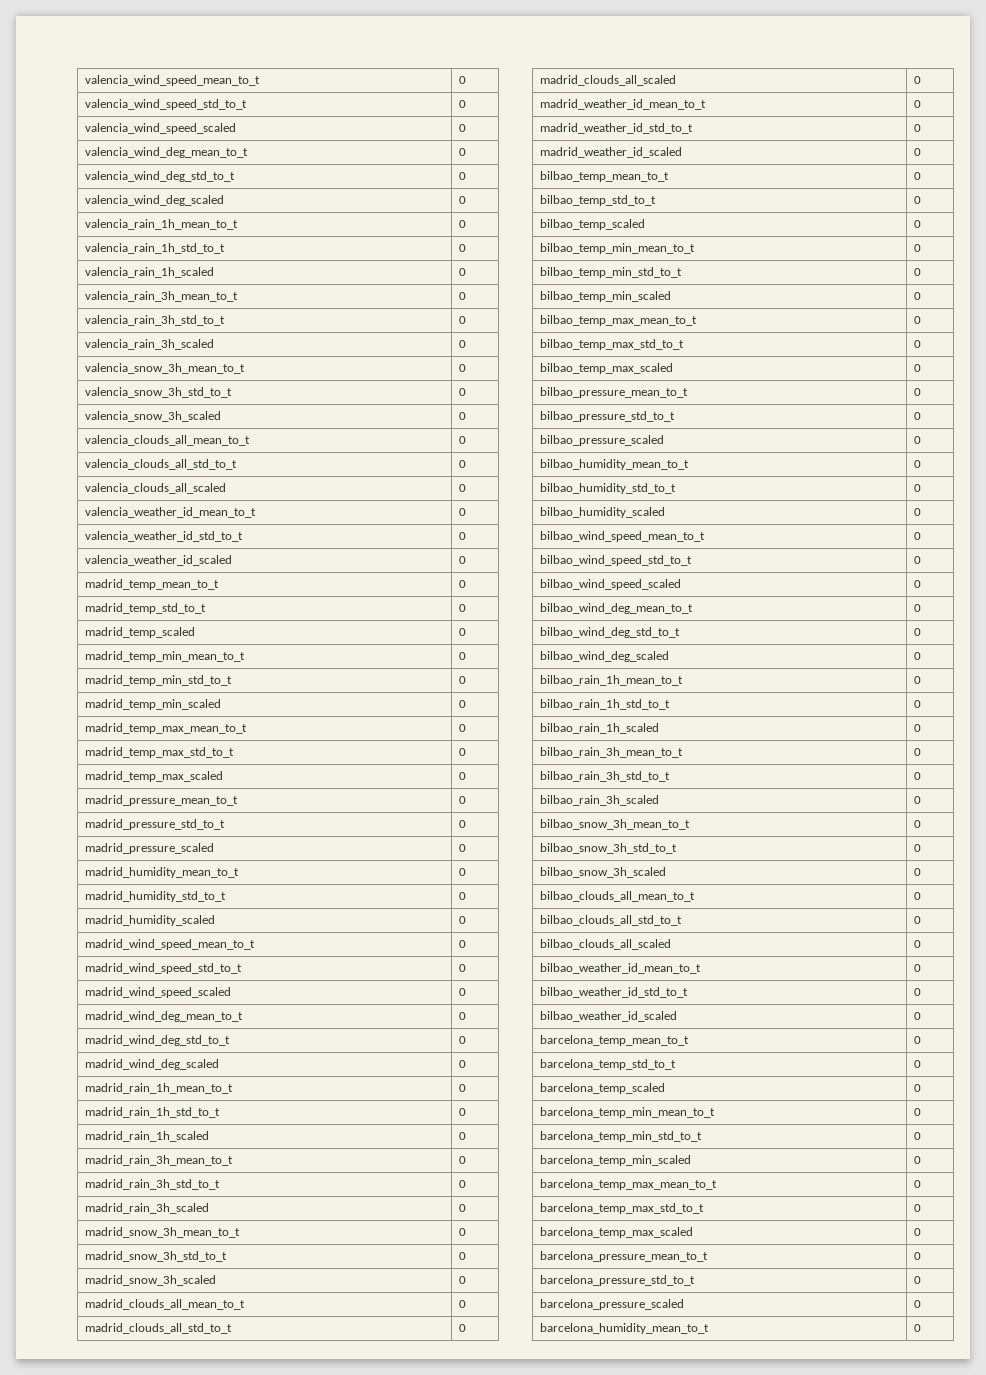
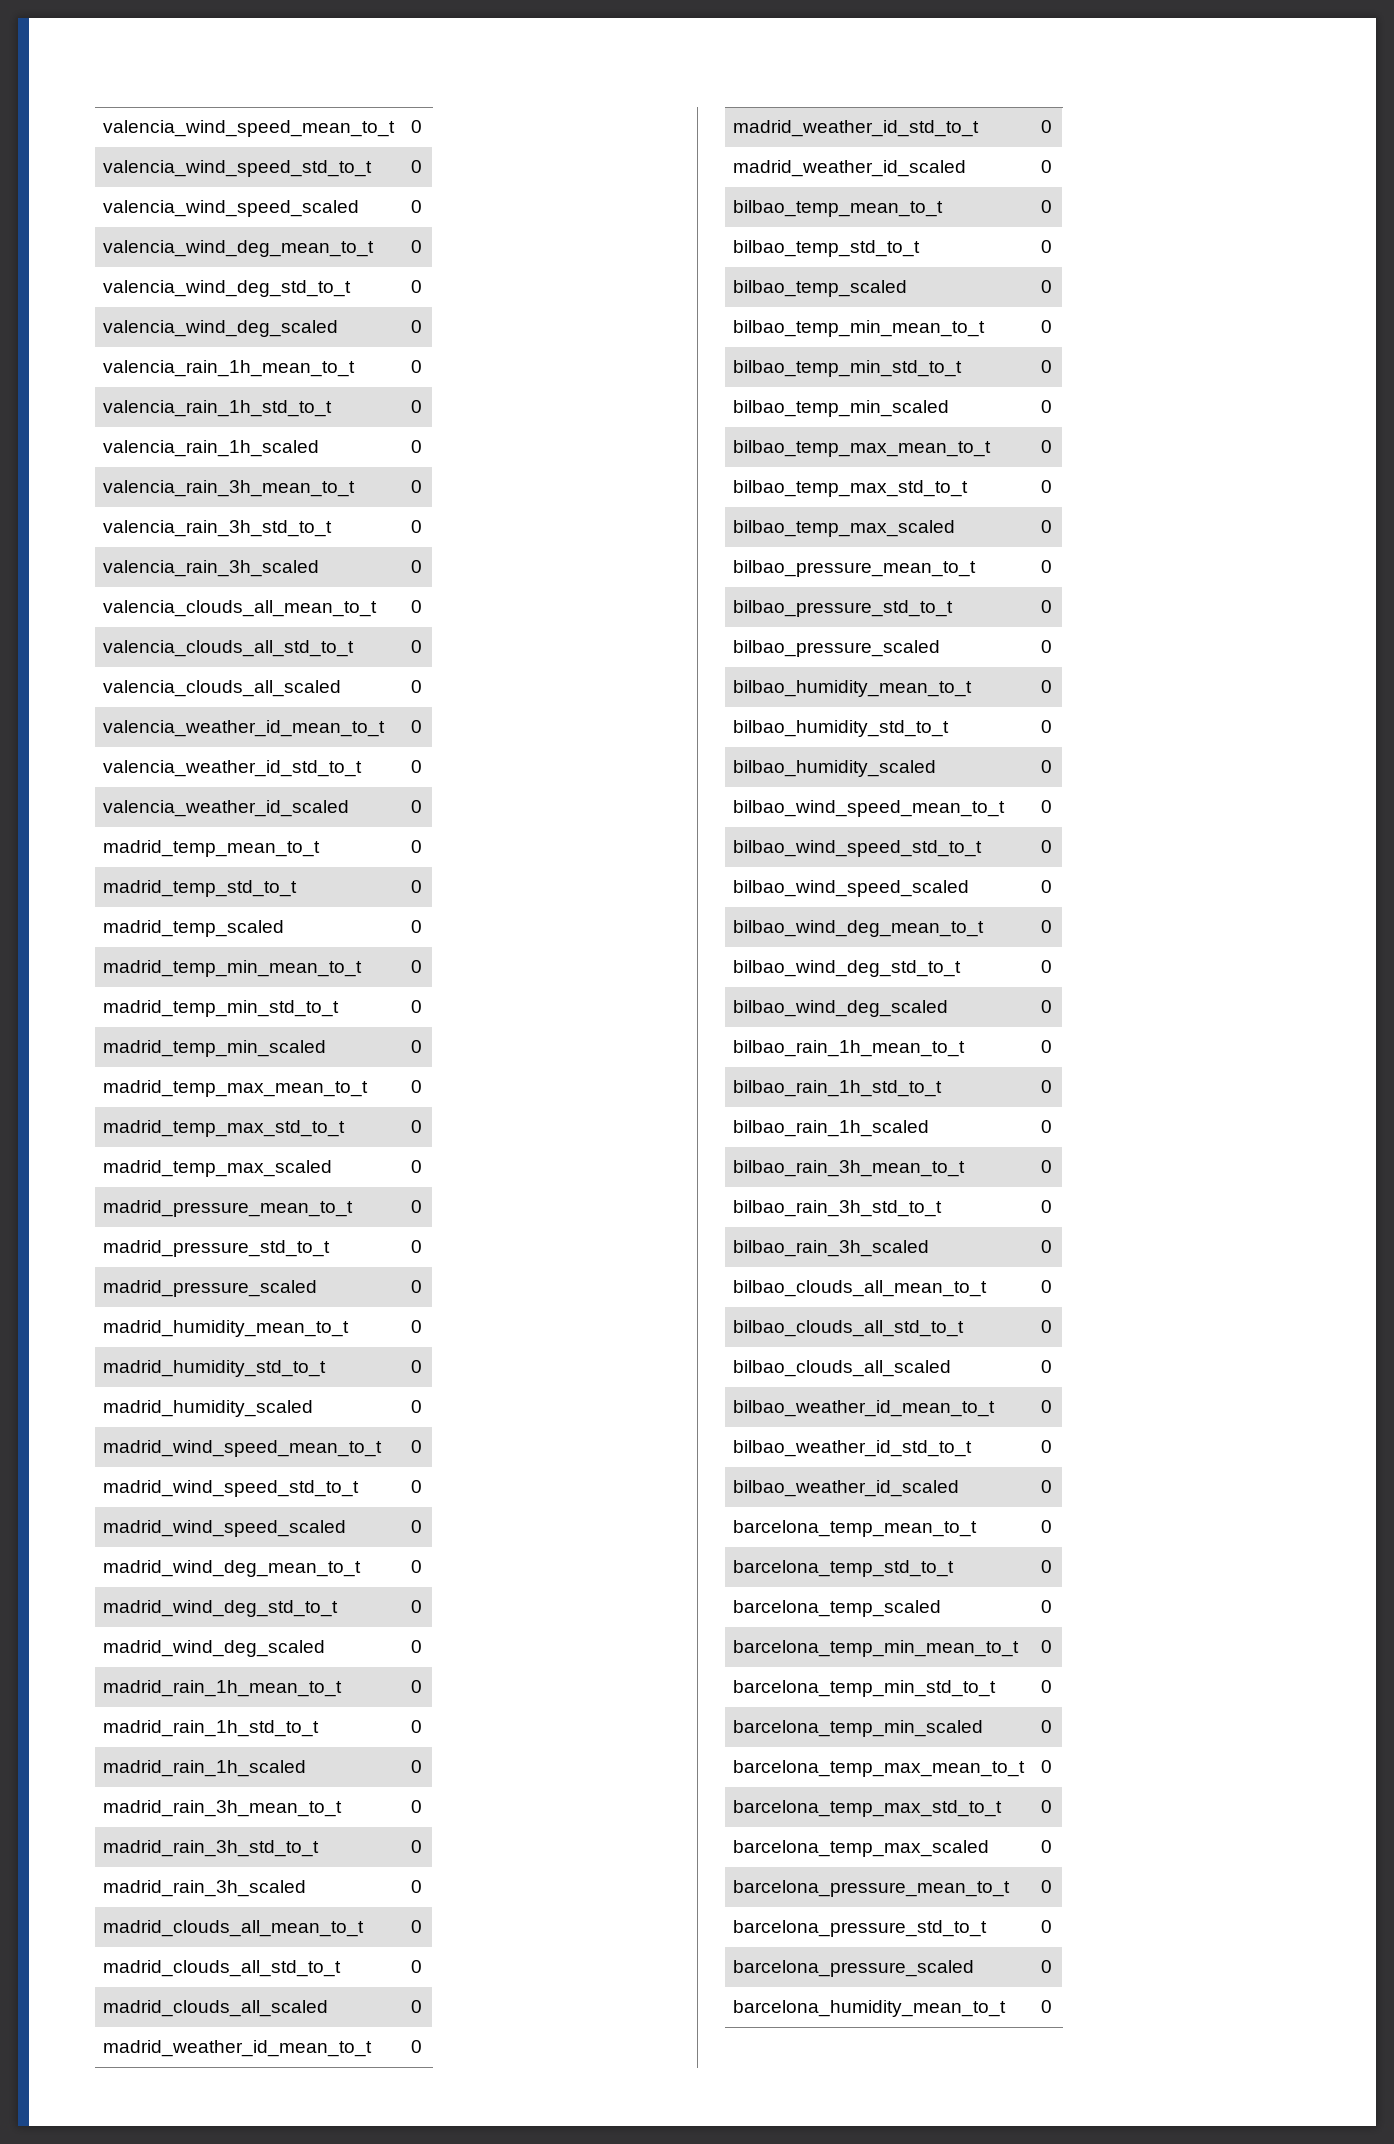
[84,363,245,374] [458,364,466,372] [84,387,232,398] [458,388,466,396] [84,411,221,422] [458,412,466,420] // valencia_snow_3h_mean_to_t | 0 // valencia_snow_3h_std_to_t | 0 // valencia_snow_3h_scaled | 0 -> (423, 566) none
[84,1227,240,1238] [458,1228,466,1236] [84,1251,227,1262] [458,1252,466,1260] [84,1275,216,1286] [458,1276,466,1284] // madrid_snow_3h_mean_to_t | 0 // madrid_snow_3h_std_to_t | 0 // madrid_snow_3h_scaled | 0 -> (423, 1886) none
[539,819,690,830] [913,820,921,828] [539,843,677,854] [913,844,921,852] [539,867,666,878] [913,868,921,876] // bilbao_snow_3h_mean_to_t | 0 // bilbao_snow_3h_std_to_t | 0 // bilbao_snow_3h_scaled | 0 -> (1053, 1246) none

